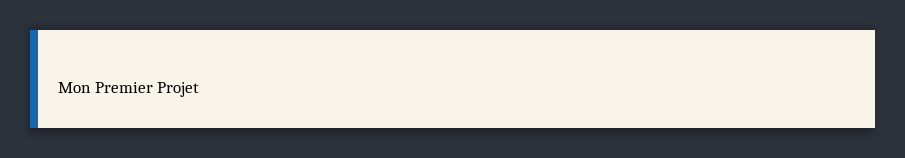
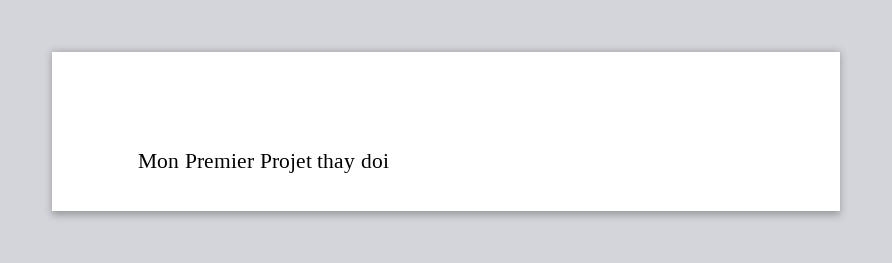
(200, 89) none -> [317,154,390,173] thay doi

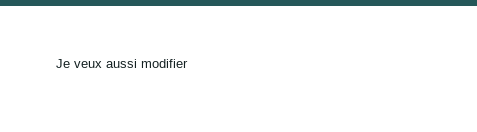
[138,154,390,173] Mon Premier Projet thay doi -> [56,59,188,68] Je veux aussi modifier

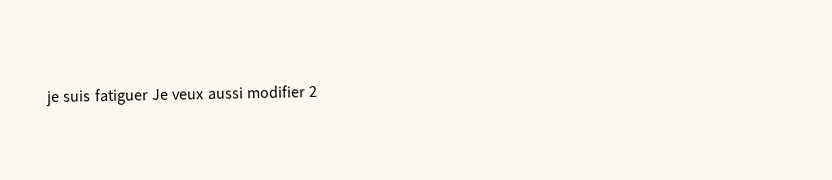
(56, 63) none -> [45,88,149,107] je suis fatiguer
(188, 63) none -> [308,85,319,98] 2

